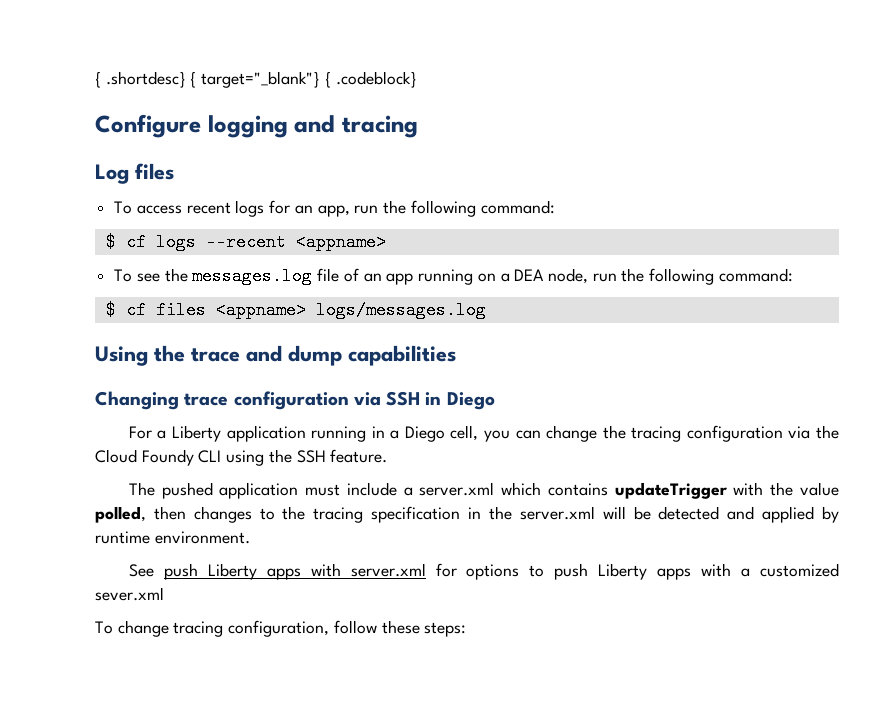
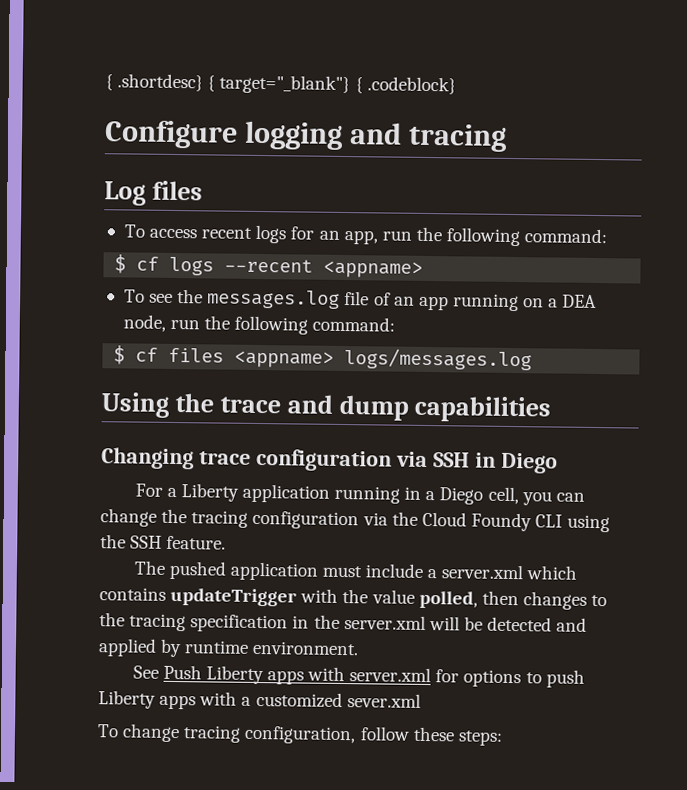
[163,563,198,580] push -> [162,664,202,680] Push

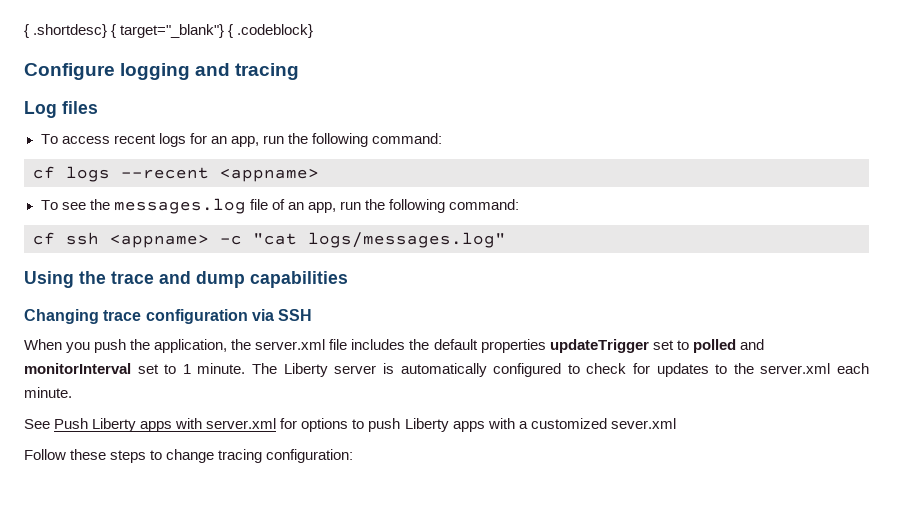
[114,254,127,274] $ -> (443, 138) none
[418,293,598,312] [122,314,396,335] [113,345,533,371] app running on a DEA node, run the following command: // $ cf files <appname> logs/messages.log -> [307,199,520,213] [33,232,506,248] app, run the following command: // cf ssh <appname> -c "cat logs/messages.log"
[474,452,558,474] [134,483,585,506] [100,508,611,533] [100,534,227,550] [133,560,578,581] [99,587,608,610] [99,612,588,633] [98,638,360,658] in Diego // For a Liberty application running in a Diego cell, you can change the tracing configuration via the Cloud Foundy CLI using the SSH feature. // The pushed application must include a server.xml which contains updateTrigger with the value polled, then changes to the tracing specification in the server.xml will be detected and applied by runtime environment. -> [24,339,764,353] [24,363,869,377] [24,387,72,398] // When you push the application, the server.xml file includes the default properties updateTrigger set to polled and monitorInterval set to 1 minute. The Liberty server is automatically configured to check for updates to the server.xml each minute.
[97,723,503,746] To change tracing configuration, follow these steps: -> [24,449,354,463] Follow these steps to change tracing configuration:

